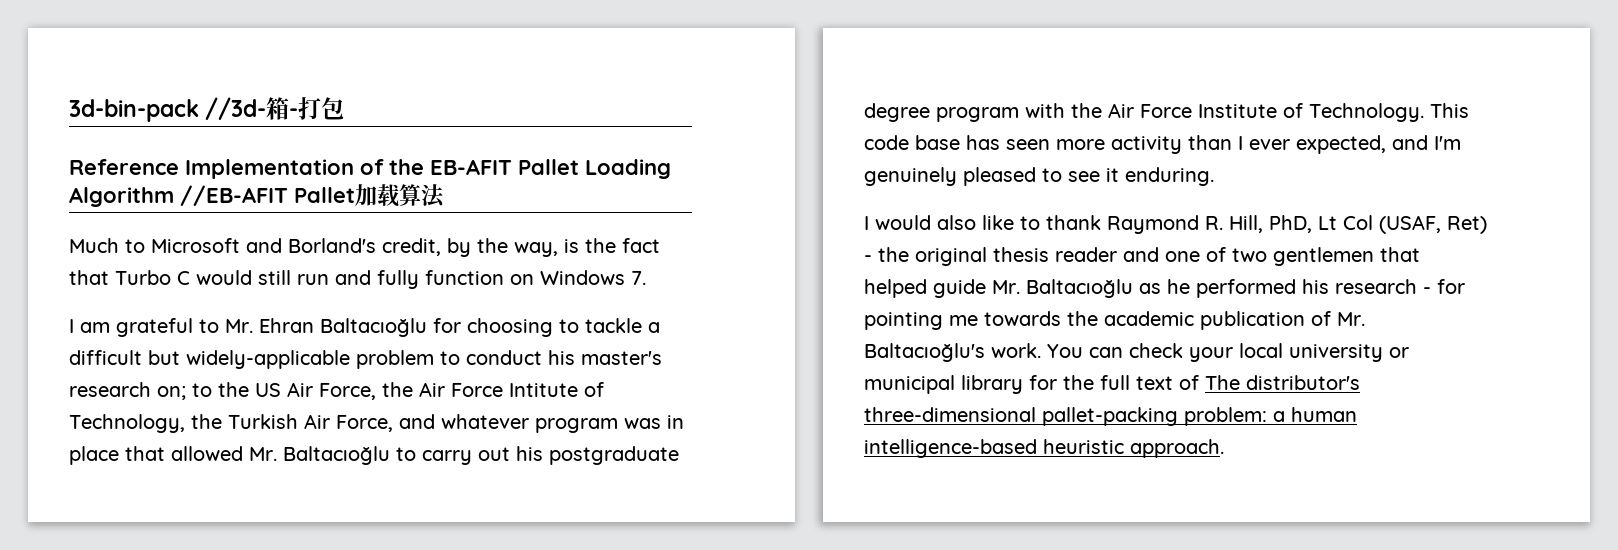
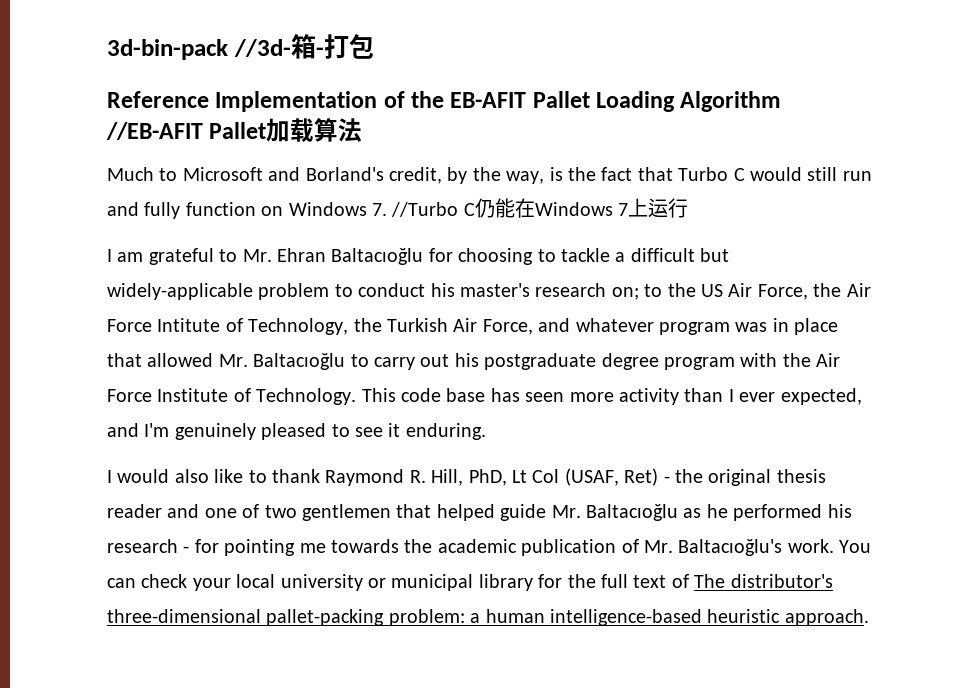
(646, 278) none -> [391,198,689,218] //Turbo C仍能在Windows 7上运行

